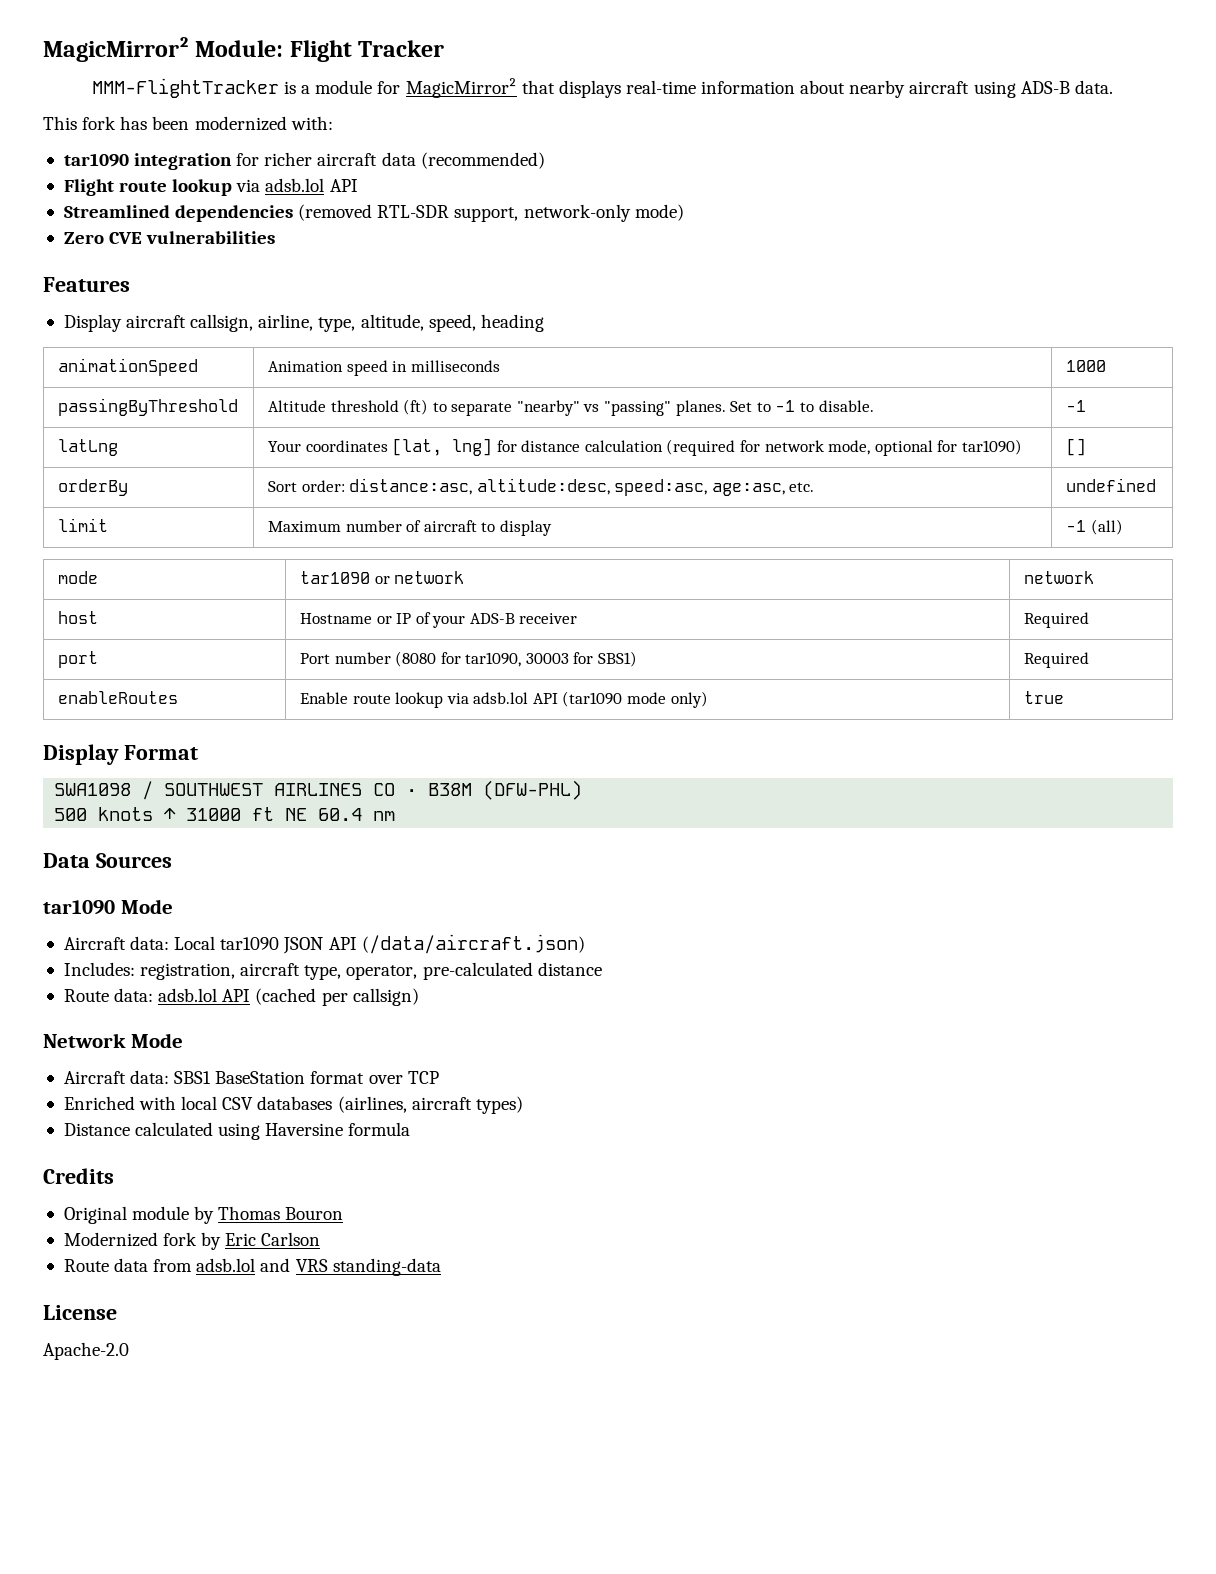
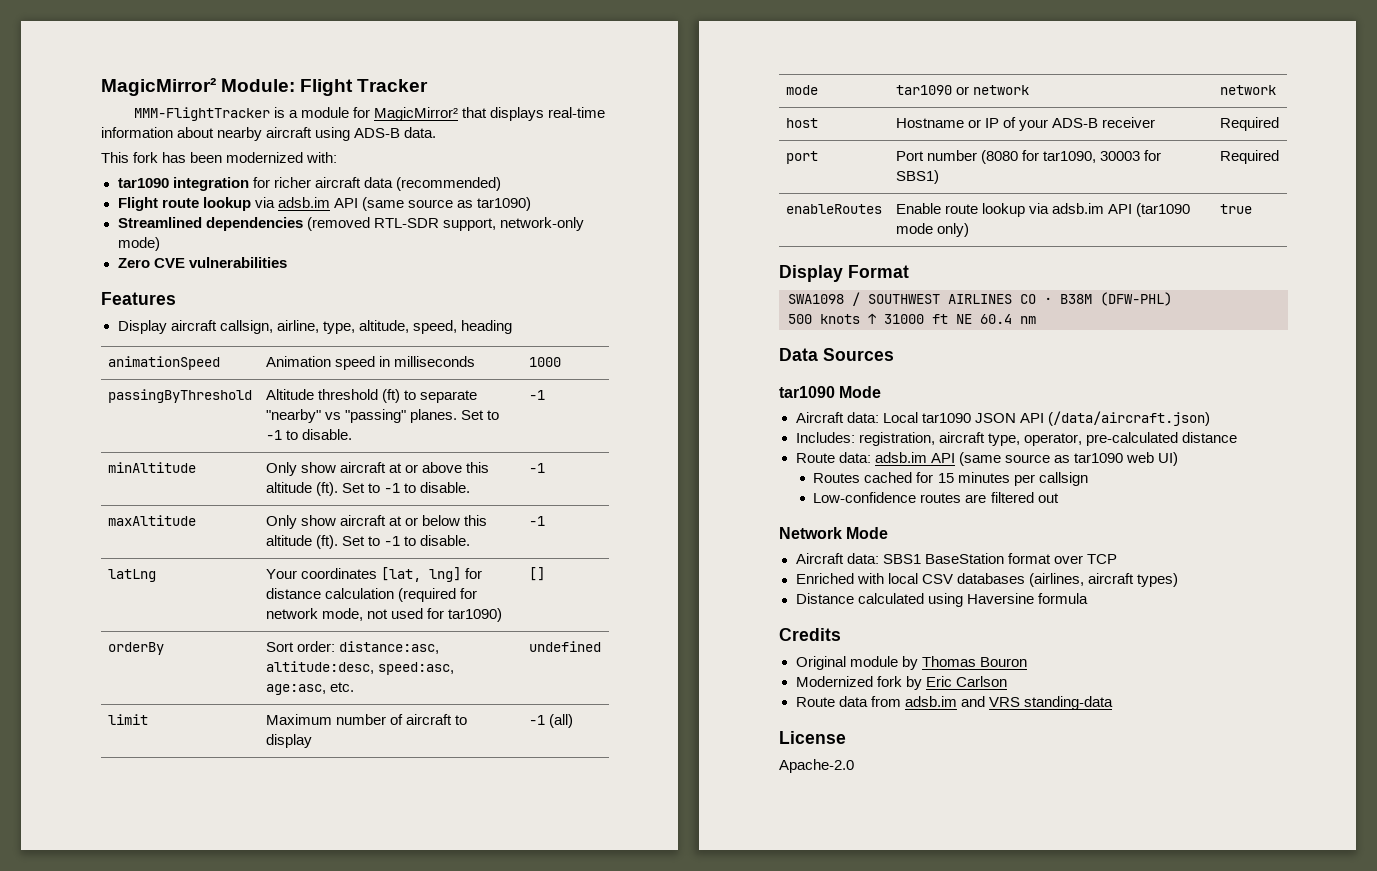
[265,178,358,192] adsb.lol API -> [277,197,531,211] adsb.im API (same source as tar1090)
(1086, 406) none -> [107,462,196,473] [265,462,490,476] [265,482,471,496] [528,463,545,473] [107,515,196,526] [265,515,488,529] [265,535,471,549] [528,516,545,526] // minAltitude | Only show aircraft at or above this altitude (ft). Set to -1 to disable. | -1 // maxAltitude | Only show aircraft at or below this altitude (ft). Set to -1 to disable. | -1
[874,440,933,456] optional -> [366,608,423,619] not used
[473,692,529,704] adsb.lol -> [1051,203,1104,214] adsb.im
[158,988,419,1006] adsb.lol API (cached per callsign) -> [874,452,1178,466] [813,472,1088,486] [813,492,1059,503] adsb.im API (same source as tar1090 web UI) // Routes cached for 15 minutes per callsign // Low-confidence routes are filtered out
[196,1258,256,1272] adsb.lol -> [904,696,957,707] adsb.im

